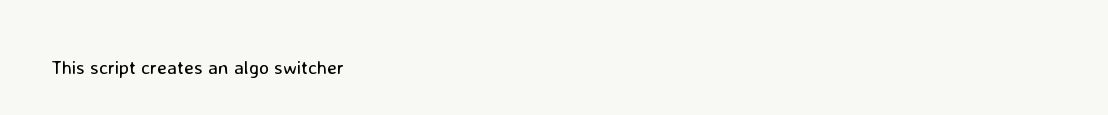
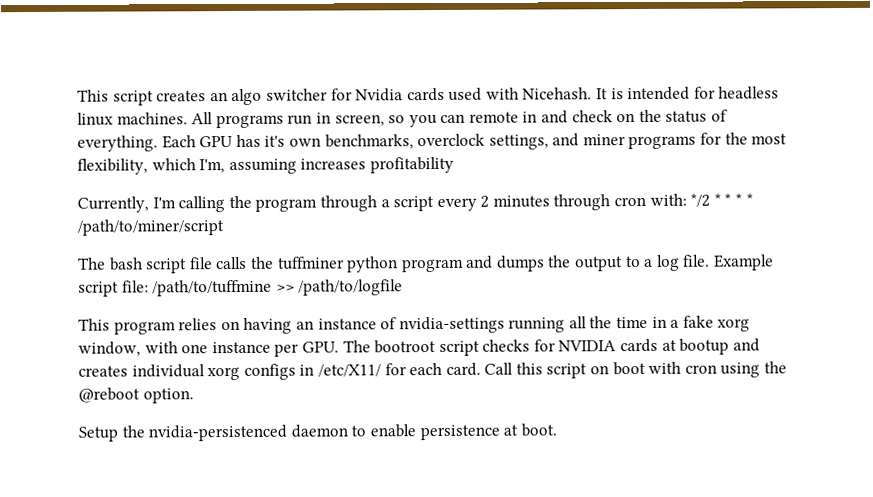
(344, 67) none -> [330,86,780,102] [77,109,729,129] [77,132,788,152] [77,156,454,175] [77,193,753,213] [77,219,224,236] [78,254,775,274] [78,279,404,297] [78,315,751,335] [78,338,760,357] [78,361,788,381] [78,387,194,404] [78,423,557,442] for Nvidia cards used with Nicehash. It is intended for headless linux machines. All programs run in screen, so you can remote in and check on the status of everything. Each GPU has it's own benchmarks, overclock settings, and miner programs for the most flexibility, which I'm, assuming increases profitability // Currently, I'm calling the program through a script every 2 minutes through cron with: */2 * * * * /path/to/miner/script // The bash script file calls the tuffminer python program and dumps the output to a log file. Example script file: /path/to/tuffmine >> /path/to/logfile // This program relies on having an instance of nvidia-settings running all the time in a fake xorg window, with one instance per GPU. The bootroot script checks for NVIDIA cards at bootup and creates individual xorg configs in /etc/X11/ for each card. Call this script on boot with cron using the @reboot option. // Setup the nvidia-persistenced daemon to enable persistence at boot.

